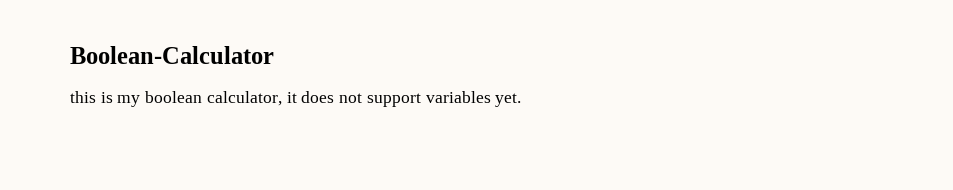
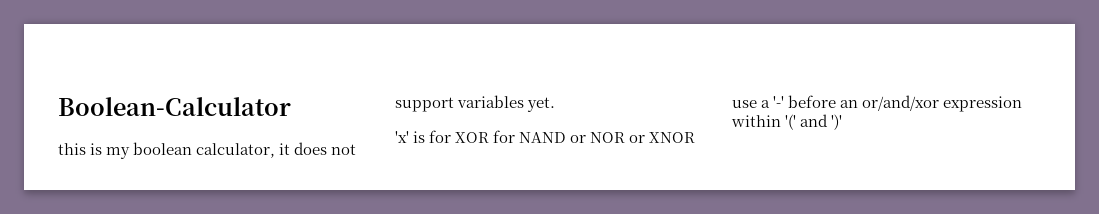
(522, 100) none -> [395,130,696,143] [732,95,1023,112] [731,114,843,130] // 'x' is for XOR for NAND or NOR or XNOR use a '-' before an or/and/xor expression within '(' and ')'

